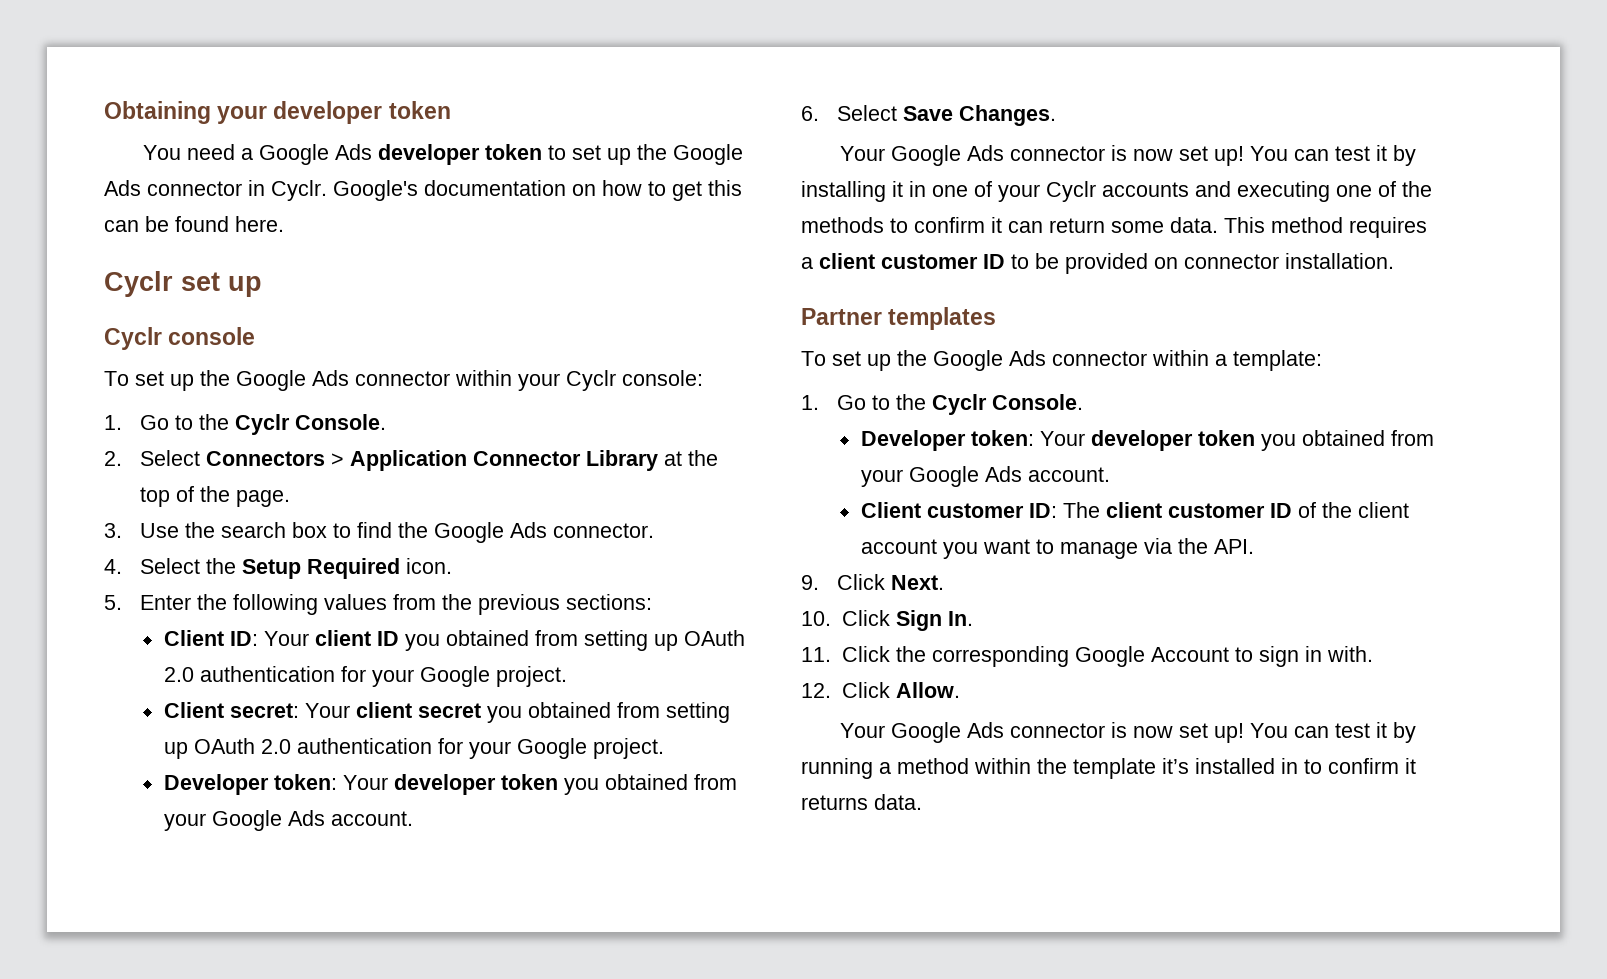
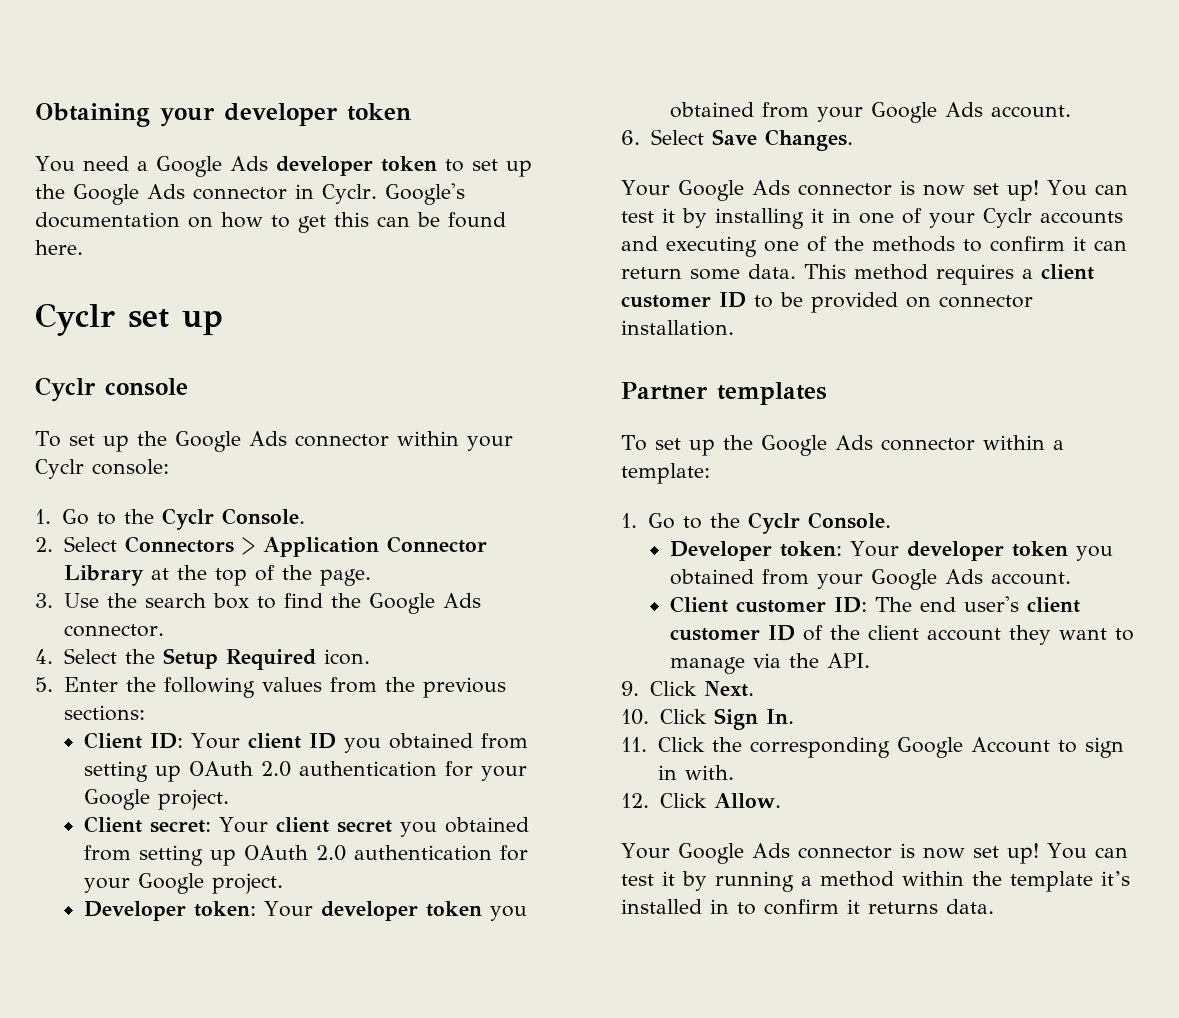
(1100, 510) none -> [920,596,1020,612] end user's
[942,542,978,559] you -> [1009,625,1052,645] they

